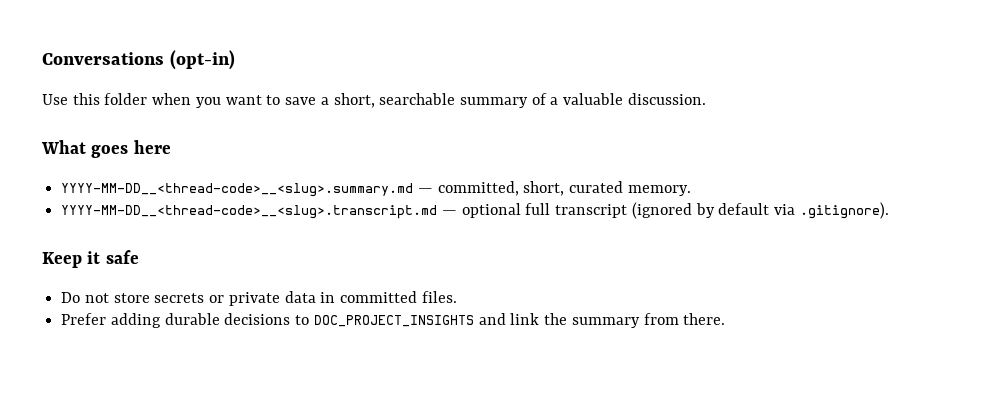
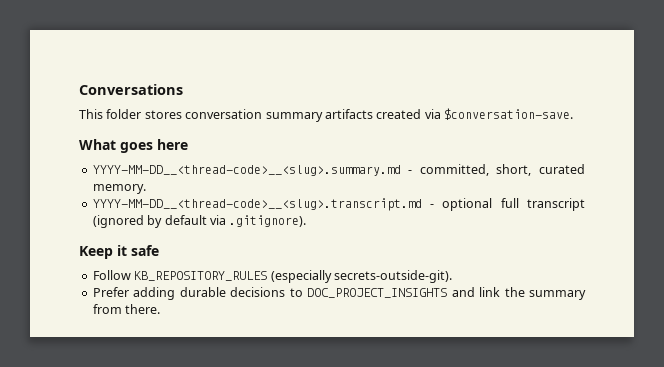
[169,50,235,70] [42,93,706,108] (opt-in) // Use this folder when you want to save a short, searchable summary of a valuable discussion. -> [79,108,573,122] // This folder stores conversation summary artifacts created via $conversation-save.
[417,188,433,193] — -> [408,170,413,174] -
[441,210,457,215] — -> [430,204,435,208] -
[61,291,457,306] Do not store secrets or private data in committed files. -> [92,270,452,283] Follow KB_REPOSITORY_RULES (especially secrets-outside-git).

